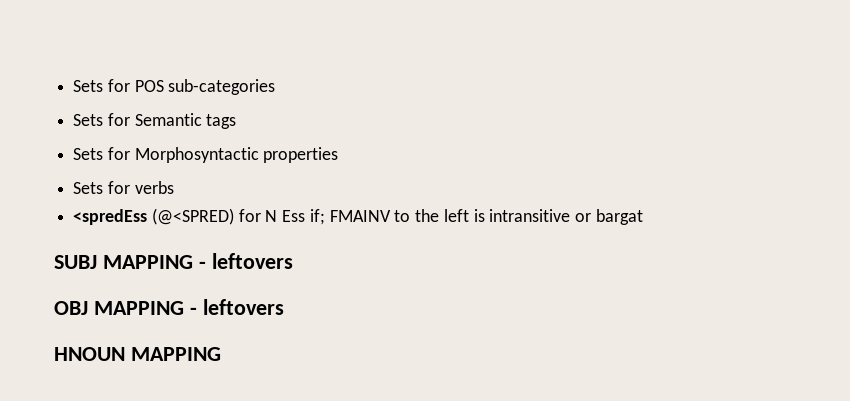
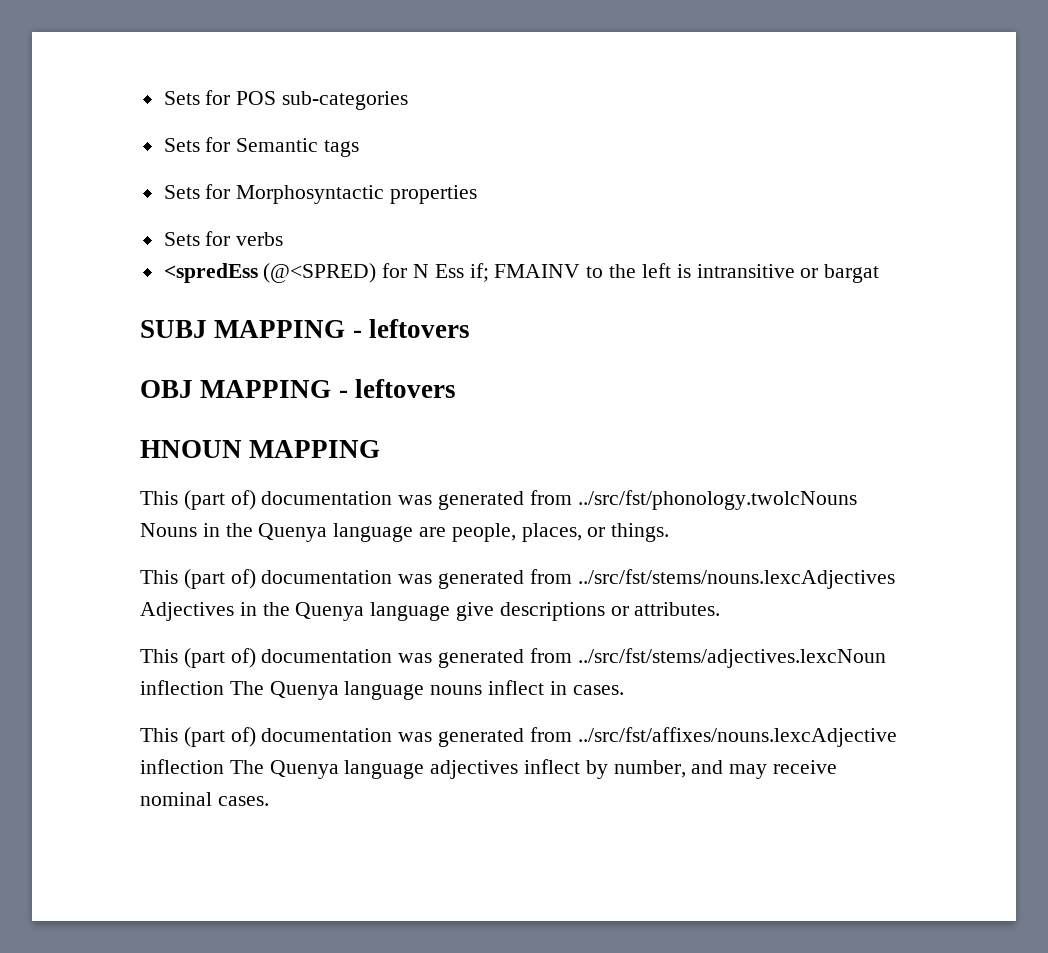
(221, 354) none -> [140,490,857,510] [140,523,670,542] [140,569,895,589] [140,602,721,621] [140,648,886,668] [140,680,624,700] [140,727,897,747] [140,759,838,779] [140,792,269,806] // This (part of) documentation was generated from ../src/fst/phonology.twolcNouns Nouns in the Quenya language are people, places, or things. // This (part of) documentation was generated from ../src/fst/stems/nouns.lexcAdjectives Adjectives in the Quenya language give descriptions or attributes. // This (part of) documentation was generated from ../src/fst/stems/adjectives.lexcNoun inflection The Quenya language nouns inflect in cases. // This (part of) documentation was generated from ../src/fst/affixes/nouns.lexcAdjective inflection The Quenya language adjectives inflect by number, and may receive nominal cases.

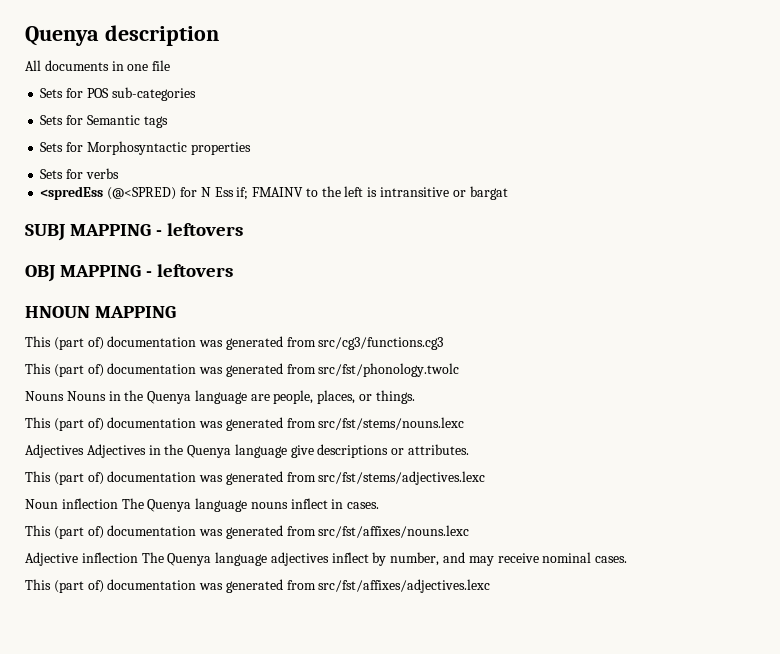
(163, 98) none -> [25,25,219,46] [25,60,171,71] Quenya description // All documents in one file //
[577,490,857,510] ../src/fst/phonology.twolcNouns -> [318,337,444,350] [25,363,460,377] [25,391,64,401] src/cg3/functions.cg3 // This (part of) documentation was generated from src/fst/phonology.twolc // Nouns
[577,569,895,589] ../src/fst/stems/nouns.lexcAdjectives -> [318,417,465,430] [25,444,84,458] src/fst/stems/nouns.lexc // Adjectives
[577,648,886,668] ../src/fst/stems/adjectives.lexcNoun -> [318,471,486,485] [25,499,58,509] src/fst/stems/adjectives.lexc // Noun
[577,727,897,747] ../src/fst/affixes/nouns.lexcAdjective -> [318,525,470,538] [25,552,78,566] src/fst/affixes/nouns.lexc // Adjective
(269, 801) none -> [25,579,491,593] // This (part of) documentation was generated from src/fst/affixes/adjectives.lexc

